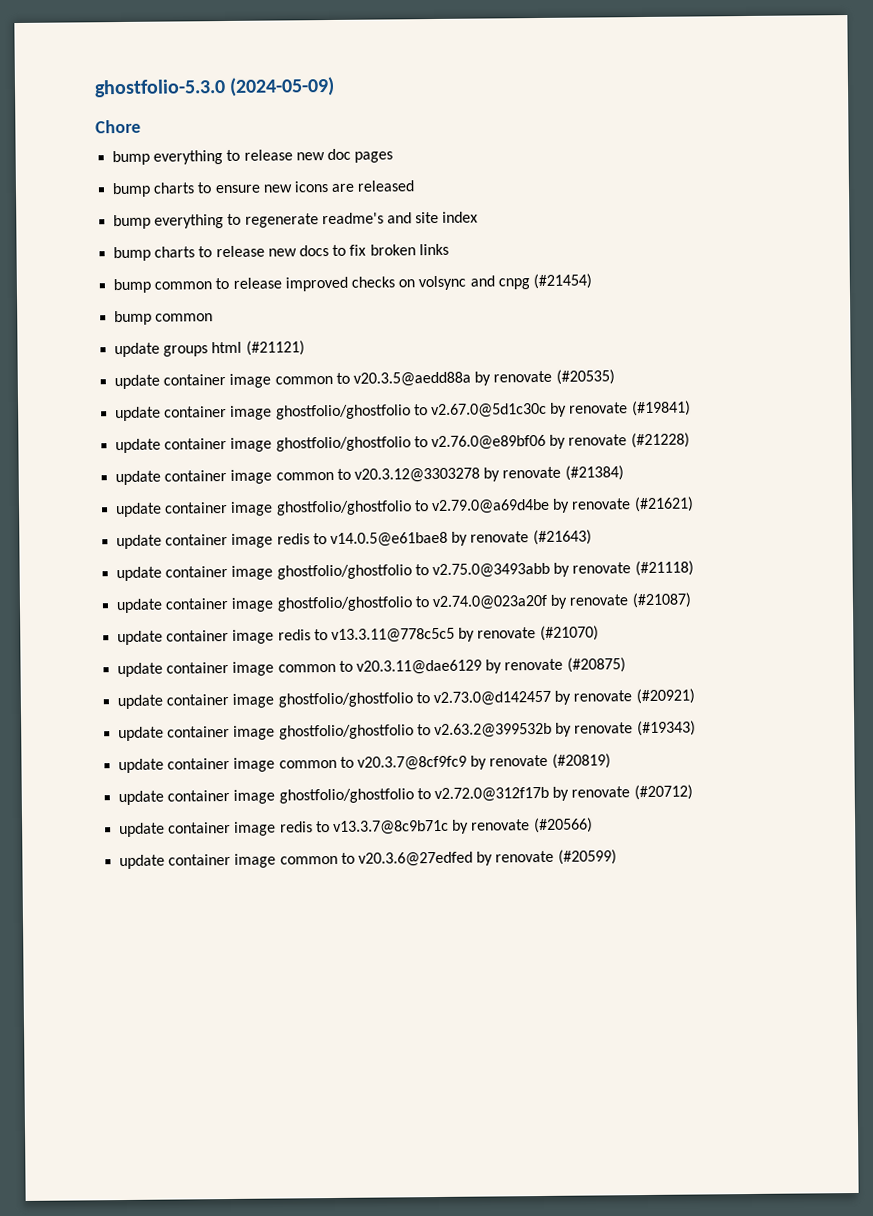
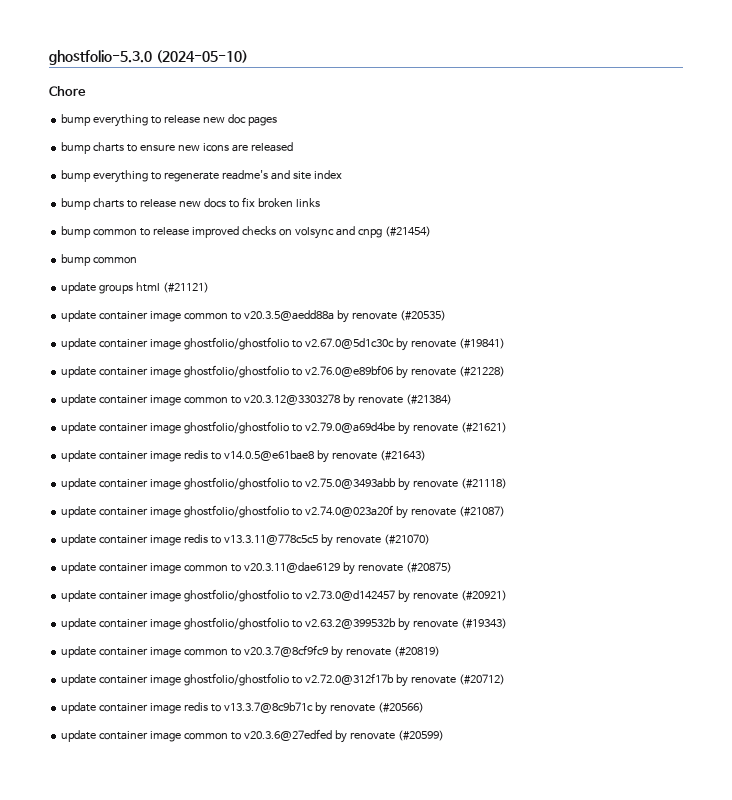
[229,76,336,97] (2024-05-09) -> [155,50,248,63] (2024-05-10)

